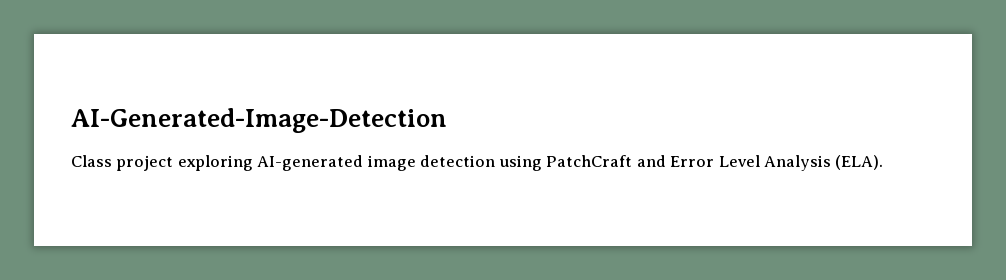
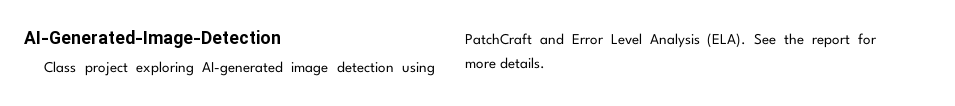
(884, 162) none -> [754,33,878,48] [465,57,546,69] See the report for more details.

